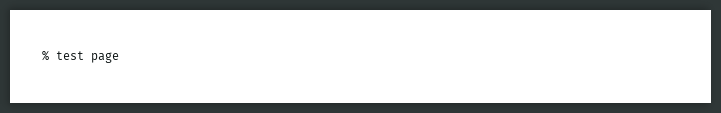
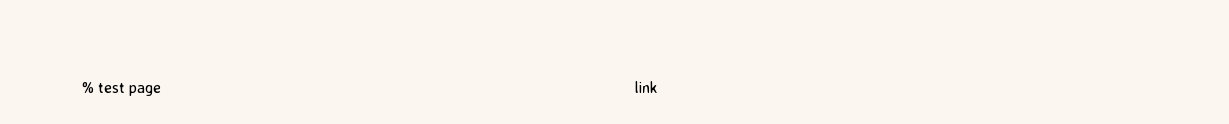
(119, 57) none -> [634,81,658,93] // link

